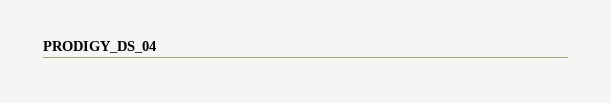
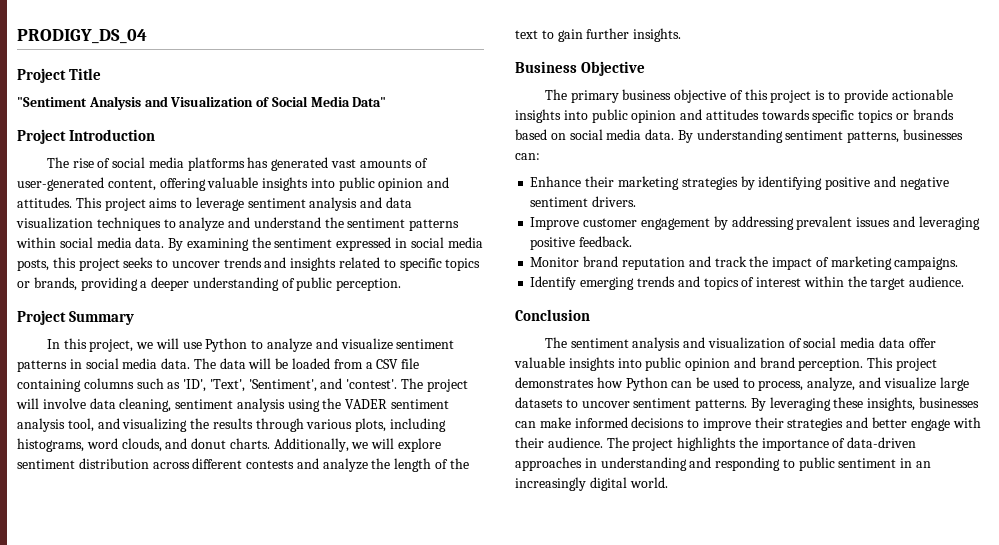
(156, 47) none -> [17,68,102,83] [17,96,387,110] [17,129,156,144] [46,157,428,171] [17,177,450,191] [17,197,413,211] [16,217,460,231] [16,237,483,251] [17,257,481,271] [17,277,402,291] [17,310,135,325] [46,338,455,352] [17,358,420,372] [17,378,468,392] [16,398,450,412] [17,418,447,432] [17,438,442,452] [17,458,469,472] [515,28,682,42] [515,61,646,76] [544,89,953,103] [515,109,954,123] [515,129,964,143] [515,153,540,160] [530,176,949,190] [530,196,637,207] [530,216,980,230] [530,236,633,250] [530,256,959,270] [530,276,965,290] [515,309,590,321] [544,337,936,351] [514,357,938,371] [515,377,969,391] [515,397,980,411] [515,417,981,431] [515,437,917,451] [515,457,932,471] [515,477,668,491] // Project Title // "Sentiment Analysis and Visualization of Social Media Data" // Project Introduction // The rise of social media platforms has generated vast amounts of user-generated content, offering valuable insights into public opinion and attitudes. This project aims to leverage sentiment analysis and data visualization techniques to analyze and understand the sentiment patterns within social media data. By examining the sentiment expressed in social media posts, this project seeks to uncover trends and insights related to specific topics or brands, providing a deeper understanding of public perception. // Project Summary // In this project, we will use Python to analyze and visualize sentiment patterns in social media data. The data will be loaded from a CSV file containing columns such as 'ID', 'Text', 'Sentiment', and 'contest'. The project will involve data cleaning, sentiment analysis using the VADER sentiment analysis tool, and visualizing the results through various plots, including histograms, word clouds, and donut charts. Additionally, we will explore sentiment distribution across different contests and analyze the length of the text to gain further insights. // Business Objective // The primary business objective of this project is to provide actionable insights into public opinion and attitudes towards specific topics or brands based on social media data. By understanding sentiment patterns, businesses can: // Enhance their marketing strategies by identifying positive and negative sentiment drivers. // Improve customer engagement by addressing prevalent issues and leveraging positive feedback. // Monitor brand reputation and track the impact of marketing campaigns. // Identify emerging trends and topics of interest within the target audience. // Conclusion // The sentiment analysis and visualization of social media data offer valuable insights into public opinion and brand perception. This project demonstrates how Python can be used to process, analyze, and visualize large datasets to uncover sentiment patterns. By leveraging these insights, businesses can make informed decisions to improve their strategies and better engage with their audience. The project highlights the importance of data-driven approaches in understanding and responding to public sentiment in an increasingly digital world.

